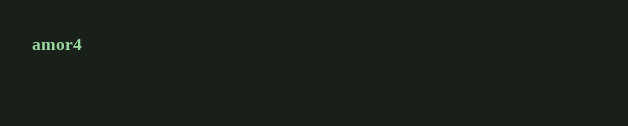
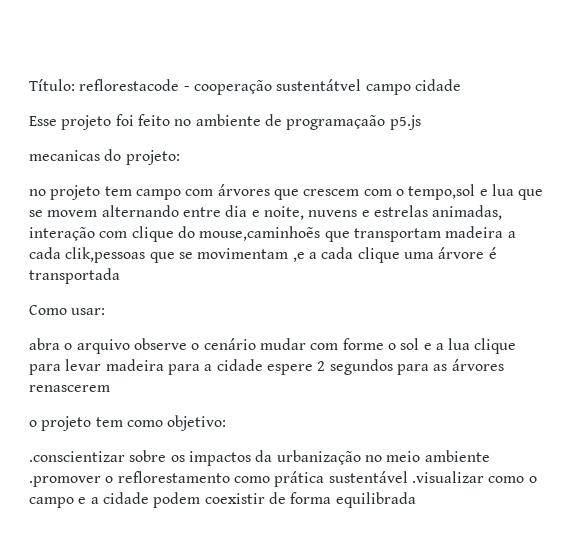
[32,39,82,50] amor4 -> [29,79,461,95] [29,114,421,130] [29,149,180,165] [29,184,544,200] [29,205,503,220] [29,226,516,242] [29,247,497,263] [29,268,120,284] [29,305,106,315] [29,338,517,354] [29,359,504,375] [29,385,110,392] [29,415,227,431] [29,450,490,466] [29,471,537,487] [29,492,416,508] Título: reflorestacode - cooperação sustentátvel campo cidade // Esse projeto foi feito no ambiente de programaçaão p5.js // mecanicas do projeto: // no projeto tem campo com árvores que crescem com o tempo,sol e lua que se movem alternando entre dia e noite, nuvens e estrelas animadas, interação com clique do mouse,caminhoẽs que transportam madeira a cada clik,pessoas que se movimentam ,e a cada clique uma árvore é transportada // Como usar: // abra o arquivo observe o cenário mudar com forme o sol e a lua clique para levar madeira para a cidade espere 2 segundos para as árvores renascerem // o projeto tem como objetivo: // .conscientizar sobre os impactos da urbanização no meio ambiente .promover o reflorestamento como prática sustentável .visualizar como o campo e a cidade podem coexistir de forma equilibrada

